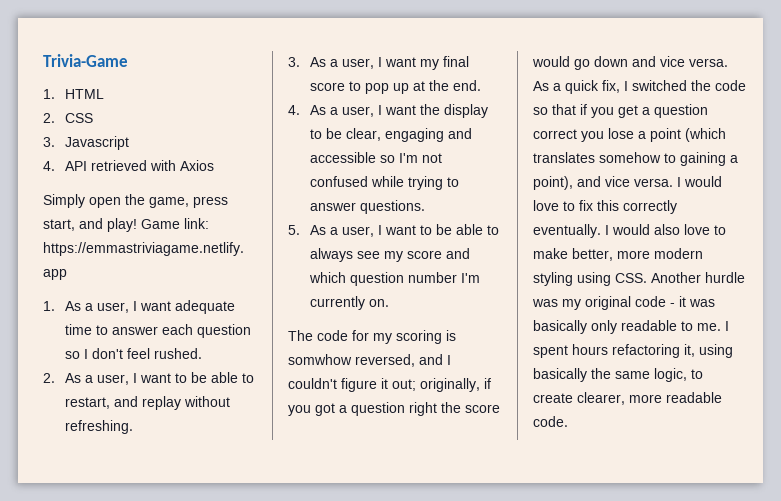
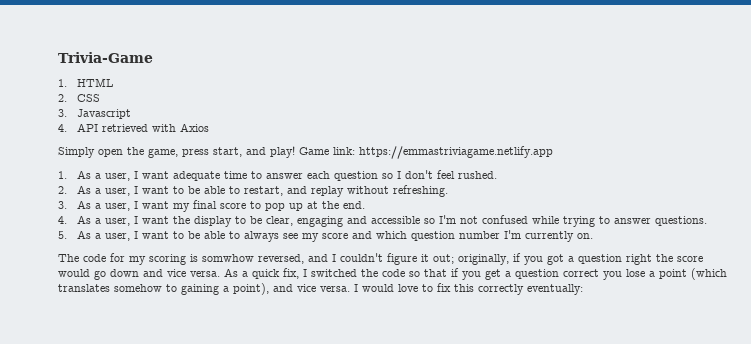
[533,224,726,238] [533,248,703,261] [533,272,745,286] [532,296,715,310] [533,320,729,334] [533,344,733,358] [533,368,703,382] [533,392,722,405] [533,416,568,427] eventually. I would also love to make better, more modern styling using CSS. Another hurdle was my original code - it was basically only readable to me. I spent hours refactoring it, using basically the same logic, to create clearer, more readable code. -> [527,284,583,295] eventually:

